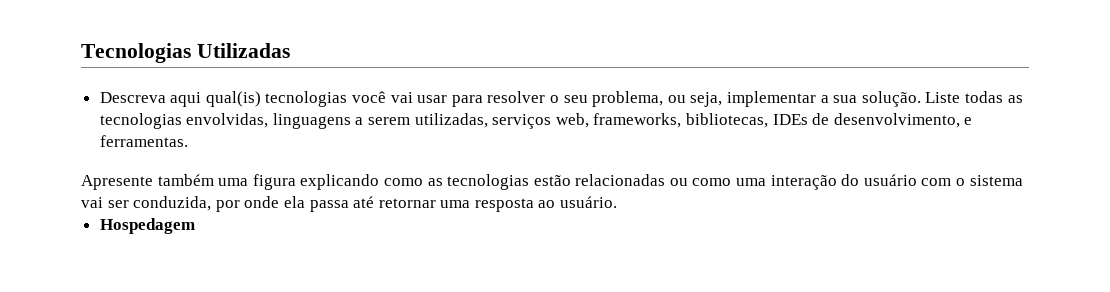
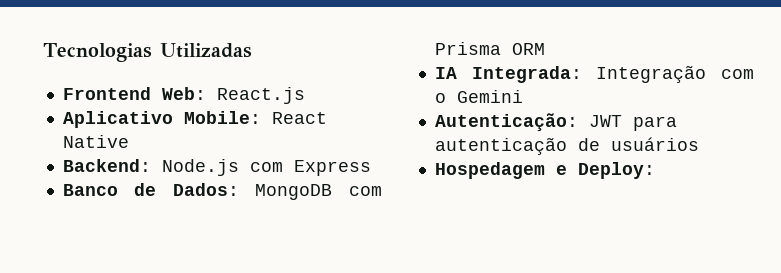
[99,91,1023,107] [99,113,973,129] [99,135,188,147] [81,174,1023,190] [81,196,618,212] Descreva aqui qual(is) tecnologias você vai usar para resolver o seu problema, ou seja, implementar a sua solução. Liste todas as tecnologias envolvidas, linguagens a serem utilizadas, serviços web, frameworks, bibliotecas, IDEs de desenvolvimento, e ferramentas. // Apresente também uma figura explicando como as tecnologias estão relacionadas ou como uma interação do usuário com o sistema vai ser conduzida, por onde ela passa até retornar uma resposta ao usuário. -> [62,87,305,104] [62,111,327,128] [62,135,129,148] [62,159,371,176] [62,183,382,200] [434,42,545,55] [434,65,754,83] [434,90,523,103] [434,113,677,132] [434,137,699,155] Frontend Web: React.js // Aplicativo Mobile: React Native // Backend: Node.js com Express // Banco de Dados: MongoDB com Prisma ORM // IA Integrada: Integração com o Gemini // Autenticação: JWT para autenticação de usuários
(195, 226) none -> [555,162,655,179] e Deploy:

